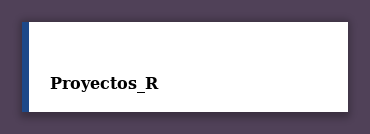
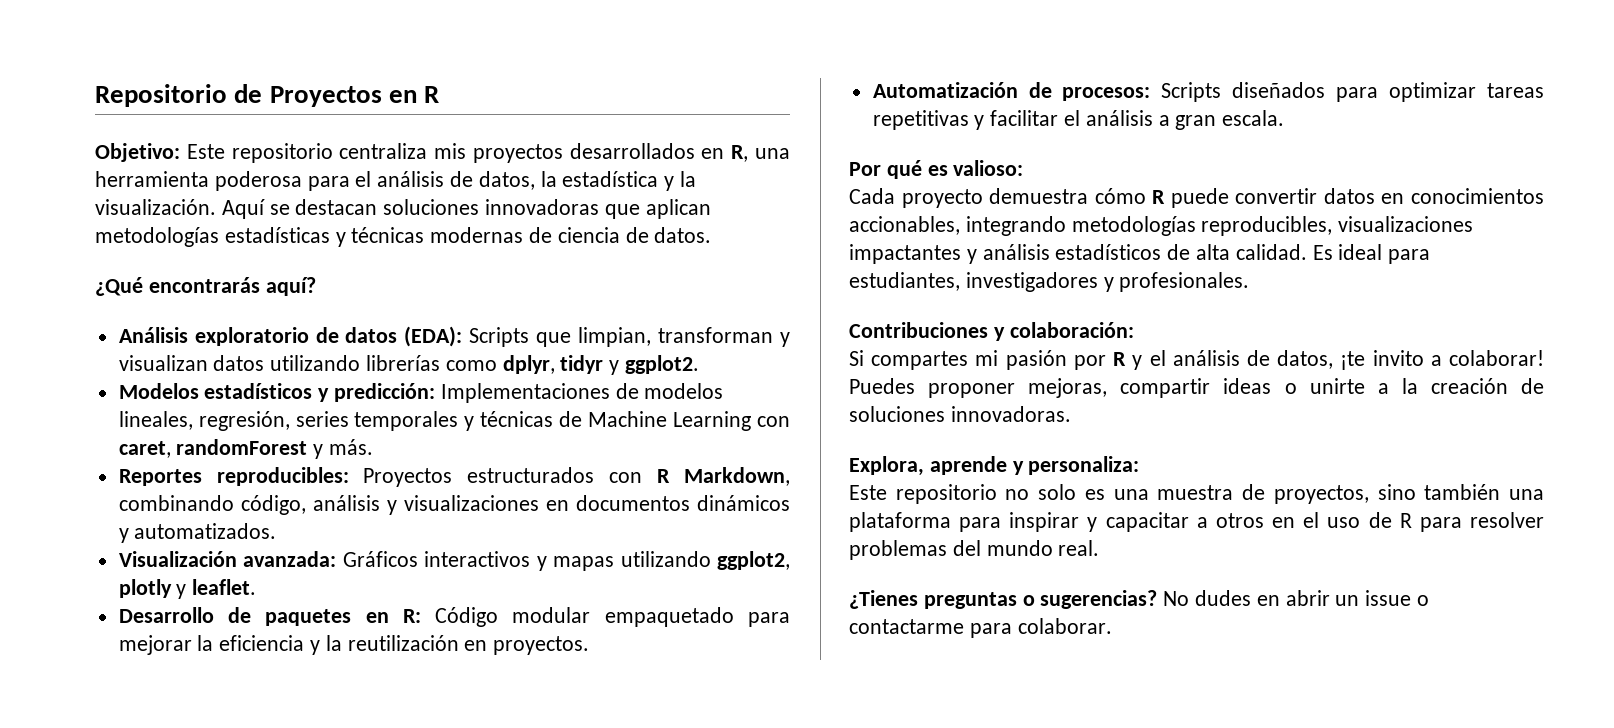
[50,77,159,93] Proyectos_R -> [95,84,440,107] [95,143,791,163] [95,171,697,191] [95,199,711,219] [95,227,712,247] [95,277,316,296] [118,326,791,347] [118,355,700,375] [118,383,724,403] [118,411,791,431] [118,439,374,459] [118,467,790,487] [118,495,790,515] [118,523,277,543] [118,551,790,571] [118,579,257,599] [118,607,790,627] [118,635,590,655] [872,82,1544,102] [872,110,1285,130] [849,160,1024,179] [849,188,1544,208] [849,216,1474,236] [849,244,1431,264] [849,272,1250,292] [849,322,1134,341] [849,350,1544,370] [849,378,1544,398] [849,406,1071,422] [849,456,1140,476] [849,484,1544,504] [849,512,1544,532] [849,540,1100,560] [849,590,1430,609] [849,618,1112,638] Repositorio de Proyectos en R // Objetivo: Este repositorio centraliza mis proyectos desarrollados en R, una herramienta poderosa para el análisis de datos, la estadística y la visualización. Aquí se destacan soluciones innovadoras que aplican metodologías estadísticas y técnicas modernas de ciencia de datos. // ¿Qué encontrarás aquí? // Análisis exploratorio de datos (EDA): Scripts que limpian, transforman y visualizan datos utilizando librerías como dplyr, tidyr y ggplot2. // Modelos estadísticos y predicción: Implementaciones de modelos lineales, regresión, series temporales y técnicas de Machine Learning con caret, randomForest y más. // Reportes reproducibles: Proyectos estructurados con R Markdown, combinando código, análisis y visualizaciones en documentos dinámicos y automatizados. // Visualización avanzada: Gráficos interactivos y mapas utilizando ggplot2, plotly y leaflet. // Desarrollo de paquetes en R: Código modular empaquetado para mejorar la eficiencia y la reutilización en proyectos. // Automatización de procesos: Scripts diseñados para optimizar tareas repetitivas y facilitar el análisis a gran escala. // Por qué es valioso: // Cada proyecto demuestra cómo R puede convertir datos en conocimientos accionables, integrando metodologías reproducibles, visualizaciones impactantes y análisis estadísticos de alta calidad. Es ideal para estudiantes, investigadores y profesionales. // Contribuciones y colaboración: // Si compartes mi pasión por R y el análisis de datos, ¡te invito a colaborar! Puedes proponer mejoras, compartir ideas o unirte a la creación de soluciones innovadoras. // Explora, aprende y personaliza: // Este repositorio no solo es una muestra de proyectos, sino también una plataforma para inspirar y capacitar a otros en el uso de R para resolver problemas del mundo real. // ¿Tienes preguntas o sugerencias? No dudes en abrir un issue o contactarme para colaborar.

